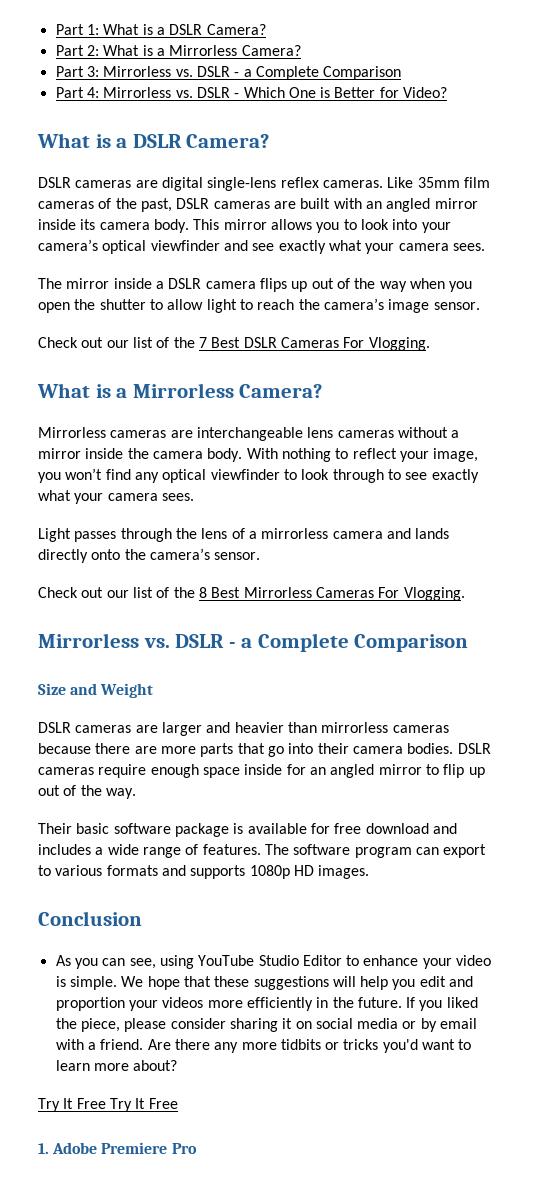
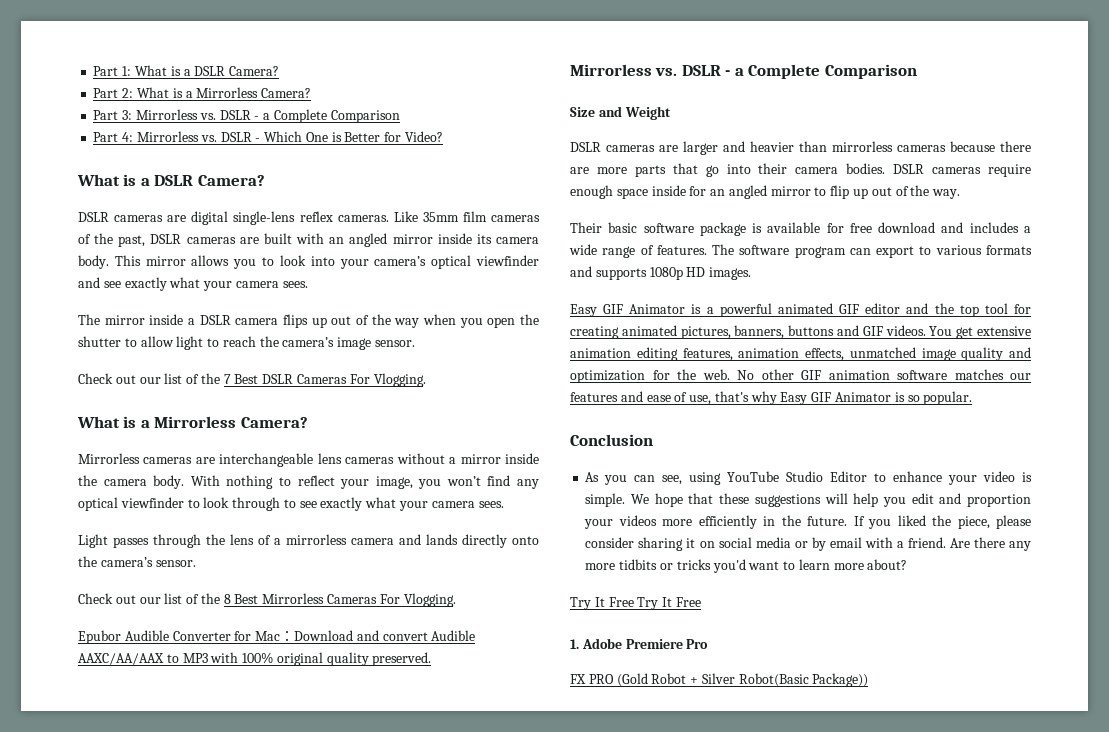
(465, 594) none -> [78,630,476,644] [78,652,432,666] // Epubor Audible Converter for Mac：Download and convert Audible AAXC/AA/AAX to MP3 with 100% original quality preserved.
(370, 872) none -> [570,303,1031,317] [570,325,1031,339] [570,347,1031,361] [570,369,1031,383] [570,391,973,405] // Easy GIF Animator is a powerful animated GIF editor and the top tool for creating animated pictures, banners, buttons and GIF videos. You get extensive animation editing features, animation effects, unmatched image quality and optimization for the web. No other GIF animation software matches our features and ease of use, that's why Easy GIF Animator is so popular.
(197, 1148) none -> [570,673,869,687] // FX PRO (Gold Robot + Silver Robot(Basic Package))

